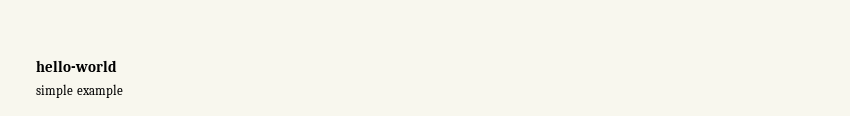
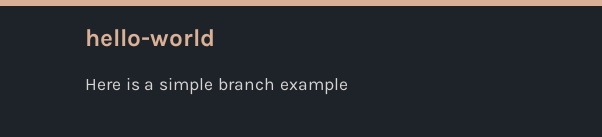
[36,84,73,98] simple -> [85,77,275,95] Here is a simple branch

